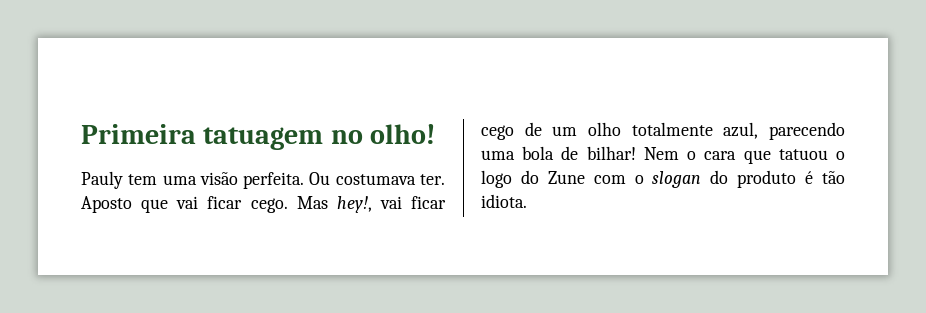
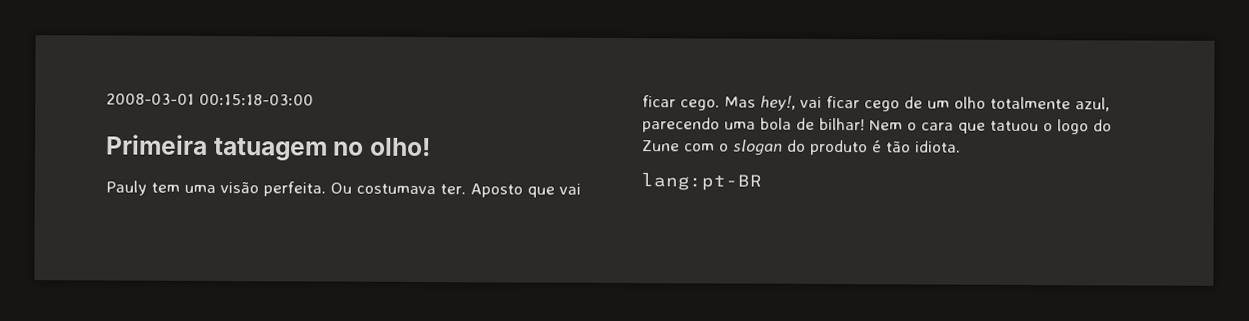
(81, 134) none -> [106,93,314,106] 2008-03-01 00:15:18-03:00 //
(527, 201) none -> [641,172,762,191] // lang:pt-BR

